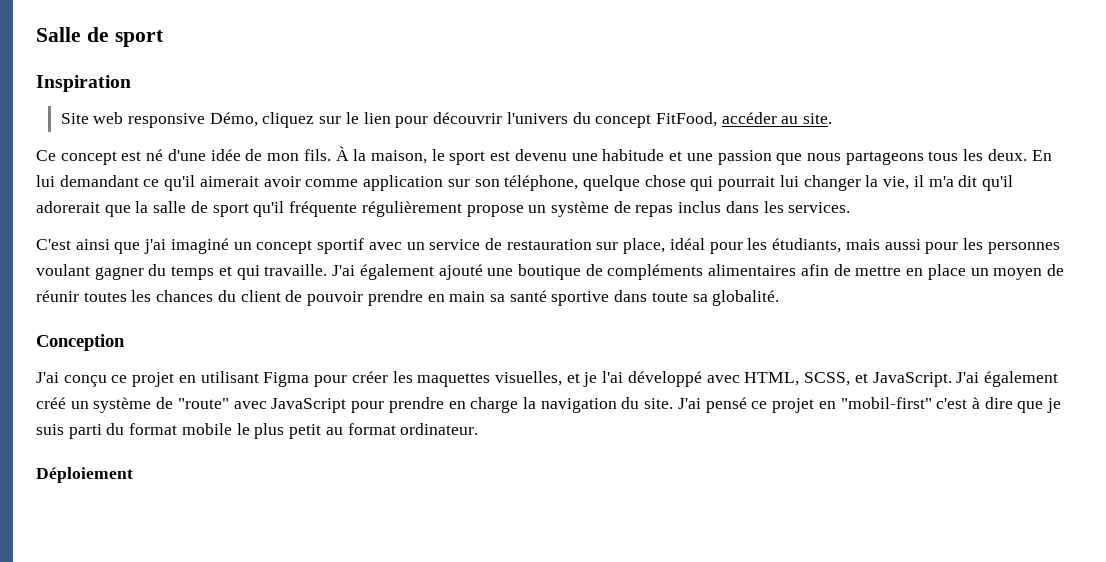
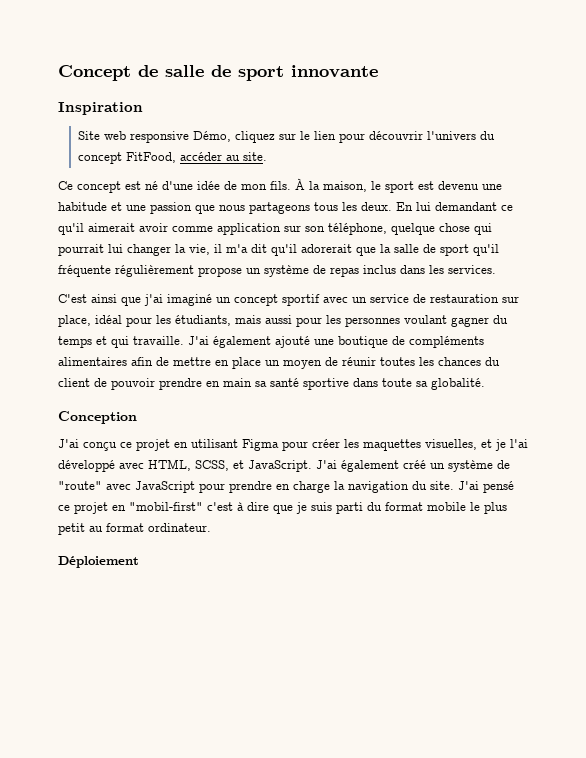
[36,27,164,47] Salle de sport -> [58,65,378,81] Concept de salle de sport innovante

